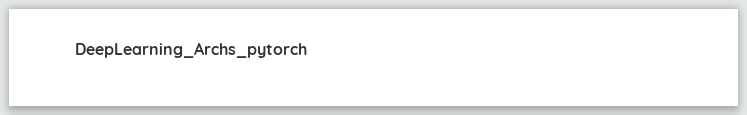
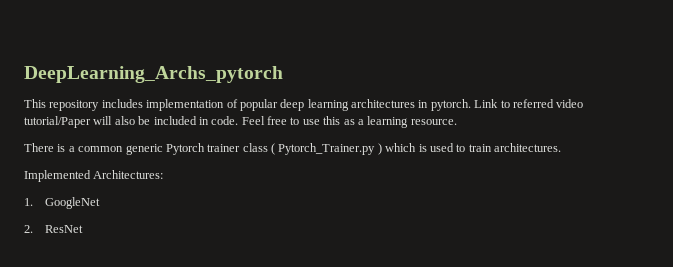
(307, 50) none -> [24,99,584,111] [24,116,457,128] [24,143,561,155] [24,170,164,182] [24,197,101,209] [24,225,84,233] // This repository includes implementation of popular deep learning architectures in pytorch. Link to referred video tutorial/Paper will also be included in code. Feel free to use this as a learning resource. // There is a common generic Pytorch trainer class ( Pytorch_Trainer.py ) which is used to train architectures. // Implemented Architectures: // 1. GoogleNet // 2. ResNet

